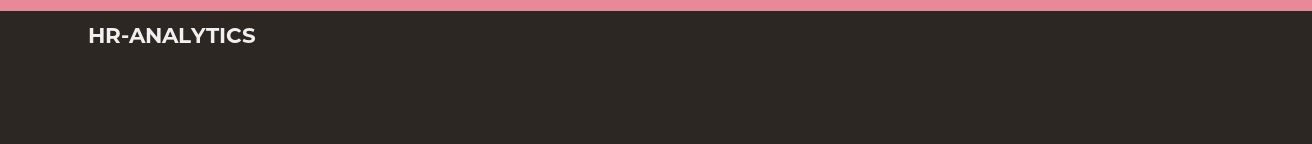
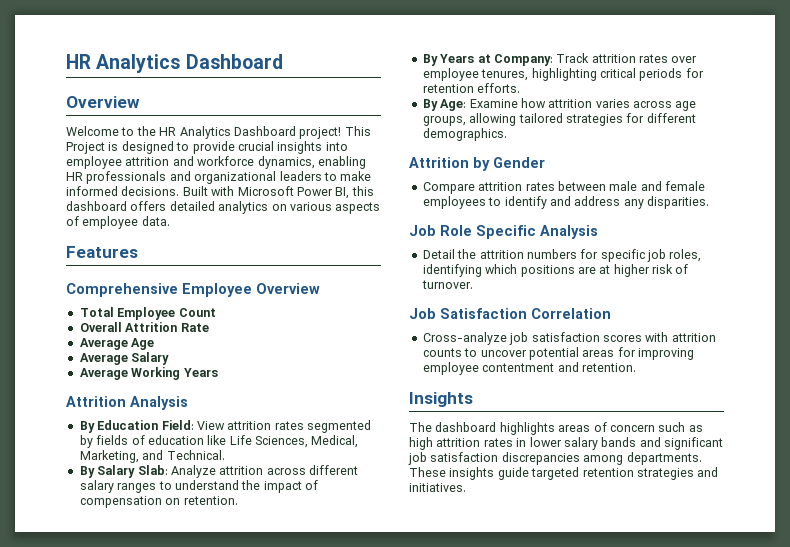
[88,28,256,43] HR-ANALYTICS -> [66,54,283,73] [66,96,140,108] [66,126,371,139] [66,141,348,154] [66,156,366,169] [66,171,372,184] [66,186,374,199] [66,201,381,214] [66,216,170,229] [66,246,138,258] [66,283,320,297] [79,307,216,320] [79,322,209,332] [79,338,155,350] [79,352,170,365] [79,367,218,380] [66,396,188,410] [79,420,371,433] [79,435,359,448] [79,450,225,463] [79,465,358,478] [79,480,318,493] [79,496,238,508] [422,53,698,66] [422,68,704,81] [422,83,521,93] [422,98,697,111] [422,113,696,126] [422,128,507,141] [409,157,545,171] [422,181,705,194] [422,196,709,209] [409,225,598,239] [422,249,702,262] [422,264,689,277] [421,280,473,289] [409,308,611,319] [422,332,716,345] [422,347,694,360] [422,362,636,375] [409,392,473,407] [409,422,703,435] [409,437,723,450] [408,452,702,465] [409,467,719,480] [409,483,466,492] HR Analytics Dashboard // Overview // Welcome to the HR Analytics Dashboard project! This Project is designed to provide crucial insights into employee attrition and workforce dynamics, enabling HR professionals and organizational leaders to make informed decisions. Built with Microsoft Power BI, this dashboard offers detailed analytics on various aspects of employee data. // Features // Comprehensive Employee Overview // Total Employee Count // Overall Attrition Rate // Average Age // Average Salary // Average Working Years // Attrition Analysis // By Education Field: View attrition rates segmented by fields of education like Life Sciences, Medical, Marketing, and Technical. // By Salary Slab: Analyze attrition across different salary ranges to understand the impact of compensation on retention. // By Years at Company: Track attrition rates over employee tenures, highlighting critical periods for retention efforts. // By Age: Examine how attrition varies across age groups, allowing tailored strategies for different demographics. // Attrition by Gender // Compare attrition rates between male and female employees to identify and address any disparities. // Job Role Specific Analysis // Detail the attrition numbers for specific job roles, identifying which positions are at higher risk of turnover. // Job Satisfaction Correlation // Cross-analyze job satisfaction scores with attrition counts to uncover potential areas for improving employee contentment and retention. // Insights // The dashboard highlights areas of concern such as high attrition rates in lower salary bands and significant job satisfaction discrepancies among departments. These insights guide targeted retention strategies and initiatives.

